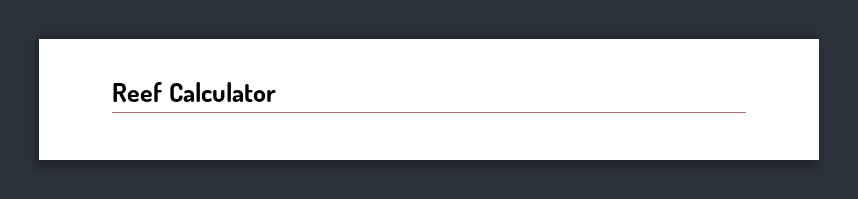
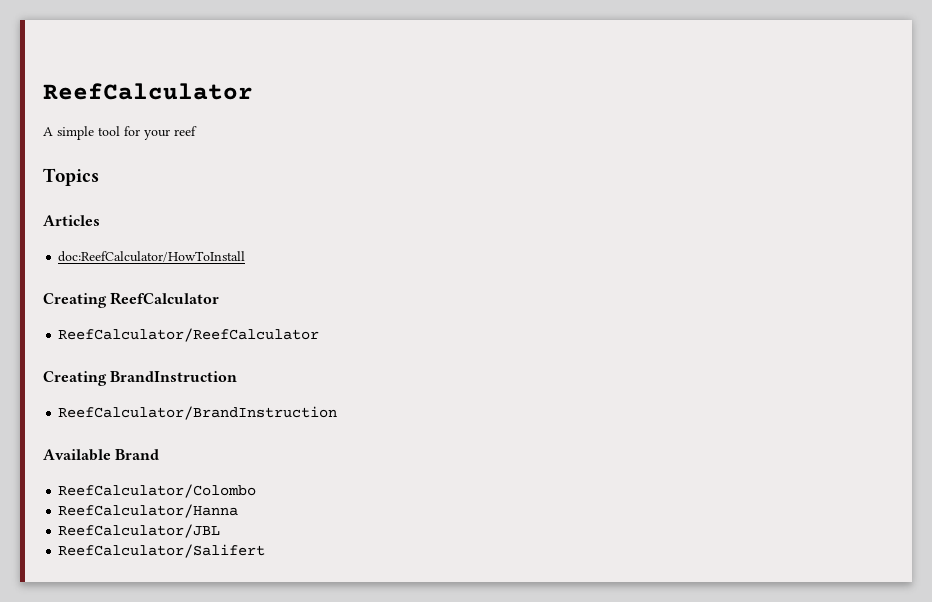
[112,82,277,102] Reef Calculator -> [43,83,253,100] [43,126,197,140] [43,168,99,186] [43,215,100,226] [58,251,246,262] [43,292,220,308] [58,328,320,342] [43,371,238,386] [58,406,338,420] [43,449,160,461] [58,484,257,498] [58,504,239,518] [58,524,221,538] [58,544,266,558] ReefCalculator // A simple tool for your reef // Topics // Articles // doc:ReefCalculator/HowToInstall // Creating ReefCalculator // ReefCalculator/ReefCalculator // Creating BrandInstruction // ReefCalculator/BrandInstruction // Available Brand // ReefCalculator/Colombo // ReefCalculator/Hanna // ReefCalculator/JBL // ReefCalculator/Salifert

